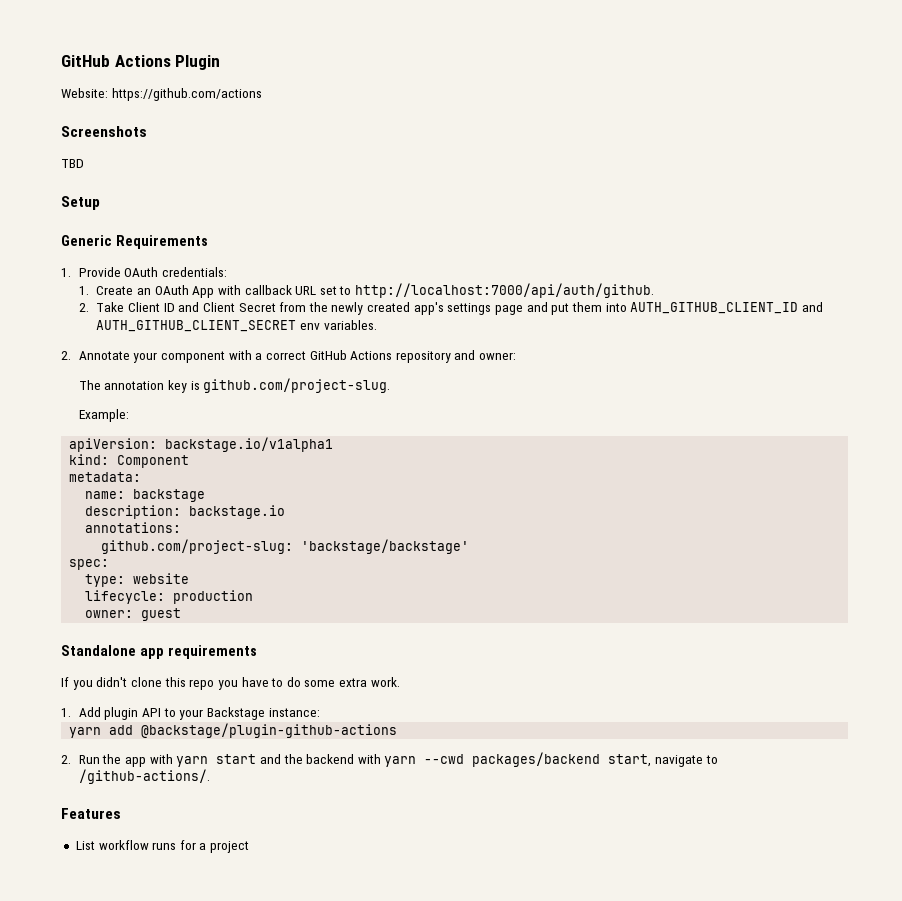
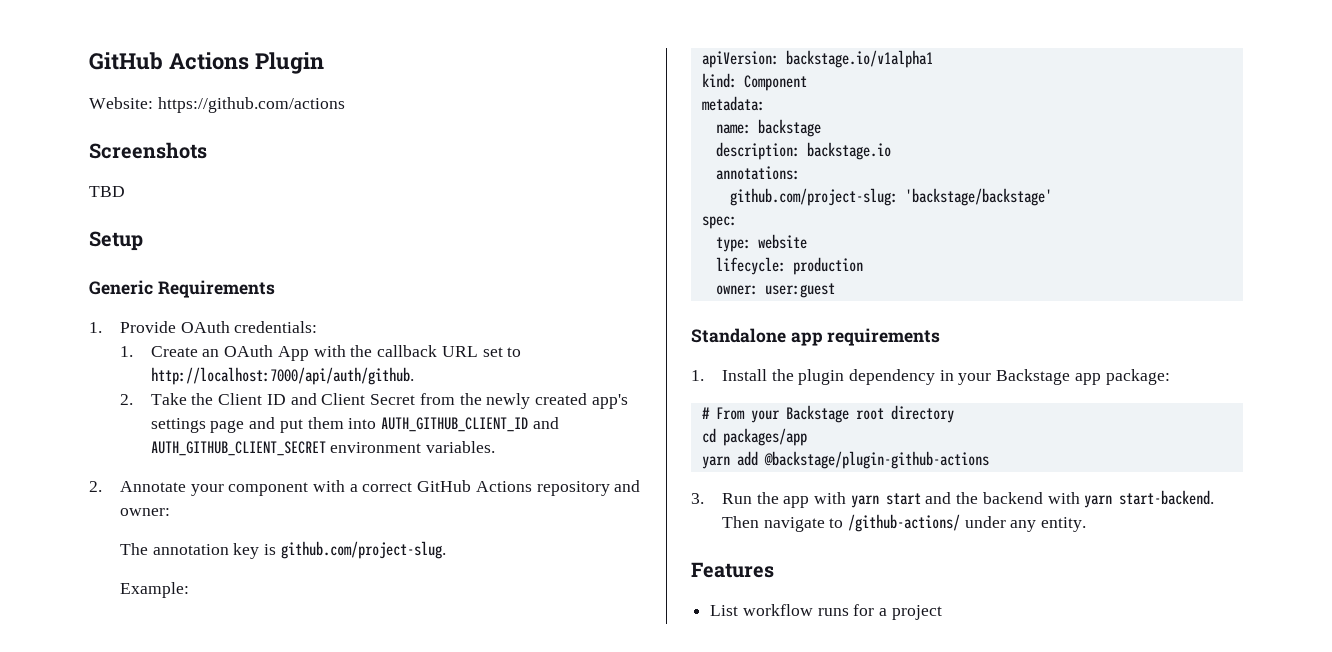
(241, 290) none -> [350,345,373,357] the
(125, 307) none -> [191,393,214,405] the
[299,323,320,330] env -> [330,442,422,453] environment
[141,608,182,621] guest -> [764,283,835,298] user:guest
[61,677,400,690] [61,707,320,720] If you didn't clone this repo you have to do some extra work. // 1. Add plugin API to your Backstage instance: -> [691,369,1170,385] [701,405,954,423] [701,428,807,446] 1. Install the plugin dependency in your Backstage app package: // # From your Backstage root directory // cd packages/app
[61,755,71,764] 2. -> [691,493,704,504] 3.
[424,752,718,767] [78,769,210,784] --cwd packages/backend start, navigate to /github-actions/. -> [1119,490,1215,505] [721,514,1087,532] start-backend. Then navigate to /github-actions/ under any entity.

